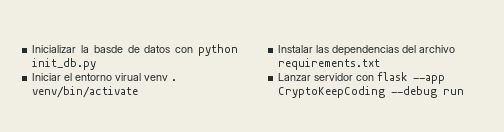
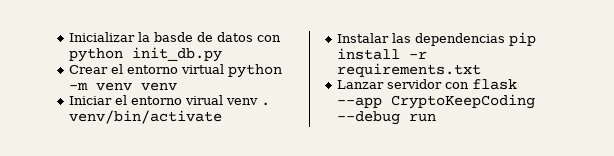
(97, 64) none -> [68,64,282,78] [68,82,177,91] // Crear el entorno virtual python -m venv venv
[402,45,456,53] del archivo -> [508,32,536,46] [336,48,427,60] pip install -r

